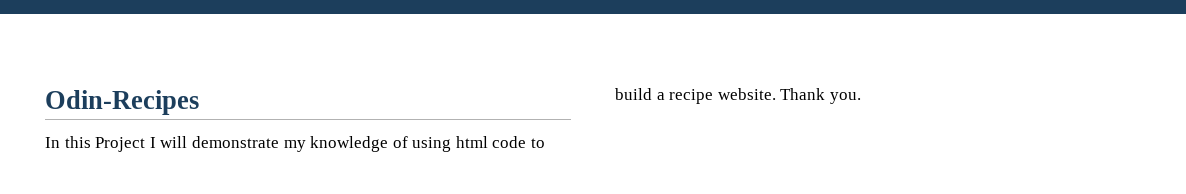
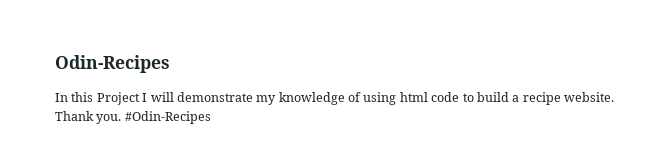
(861, 98) none -> [124,111,211,124] #Odin-Recipes

